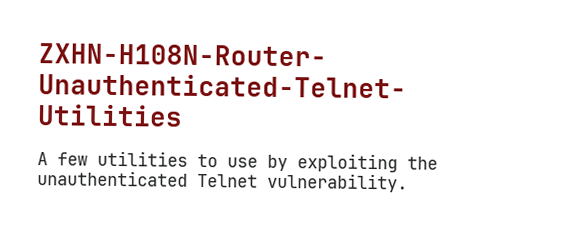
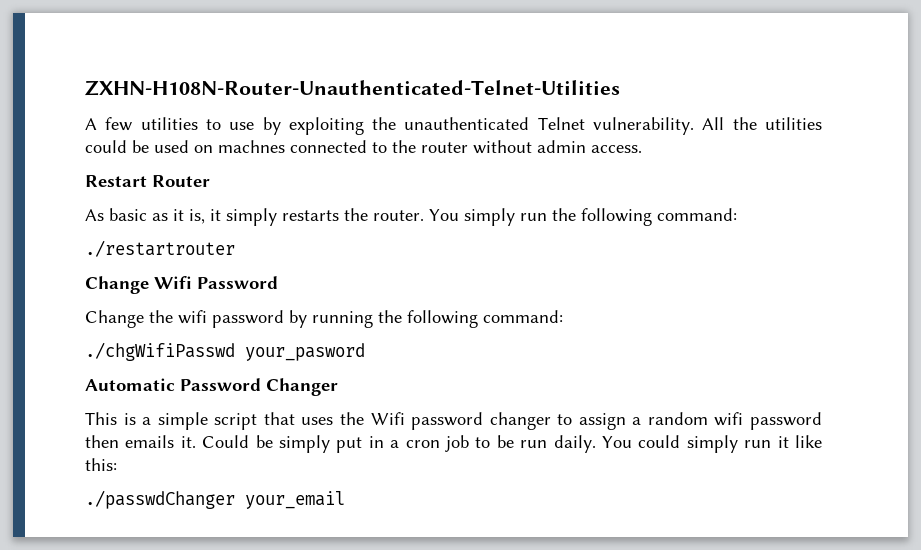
(408, 182) none -> [702,117,822,130] [85,140,642,154] [85,175,210,187] [85,208,737,226] [85,240,235,257] [85,276,278,294] [85,310,563,328] [85,342,365,361] [85,378,338,396] [85,412,822,430] [85,435,822,453] [85,458,117,471] [85,490,345,509] All the utilities could be used on machnes connected to the router without admin access. // Restart Router // As basic as it is, it simply restarts the router. You simply run the following command: // ./restartrouter // Change Wifi Password // Change the wifi password by running the following command: // ./chgWifiPasswd your_pasword // Automatic Password Changer // This is a simple script that uses the Wifi password changer to assign a random wifi password then emails it. Could be simply put in a cron job to be run daily. You could simply run it like this: // ./passwdChanger your_email

